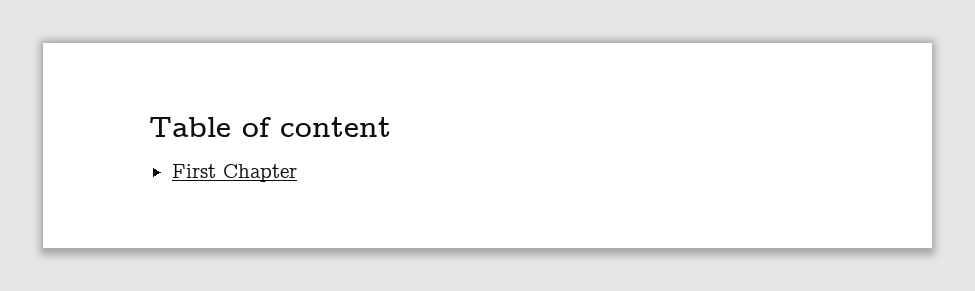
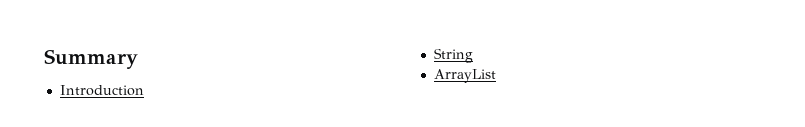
[149,117,391,137] [171,164,297,182] Table of content // First Chapter -> [44,49,138,69] [59,85,144,96] [433,48,473,63] [433,69,496,83] Summary // Introduction // String // ArrayList

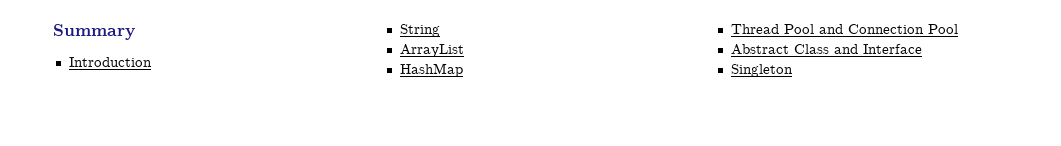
(496, 76) none -> [399,63,463,77] [730,24,958,34] [730,44,922,55] [730,64,793,77] // HashMap // Thread Pool and Connection Pool // Abstract Class and Interface // Singleton

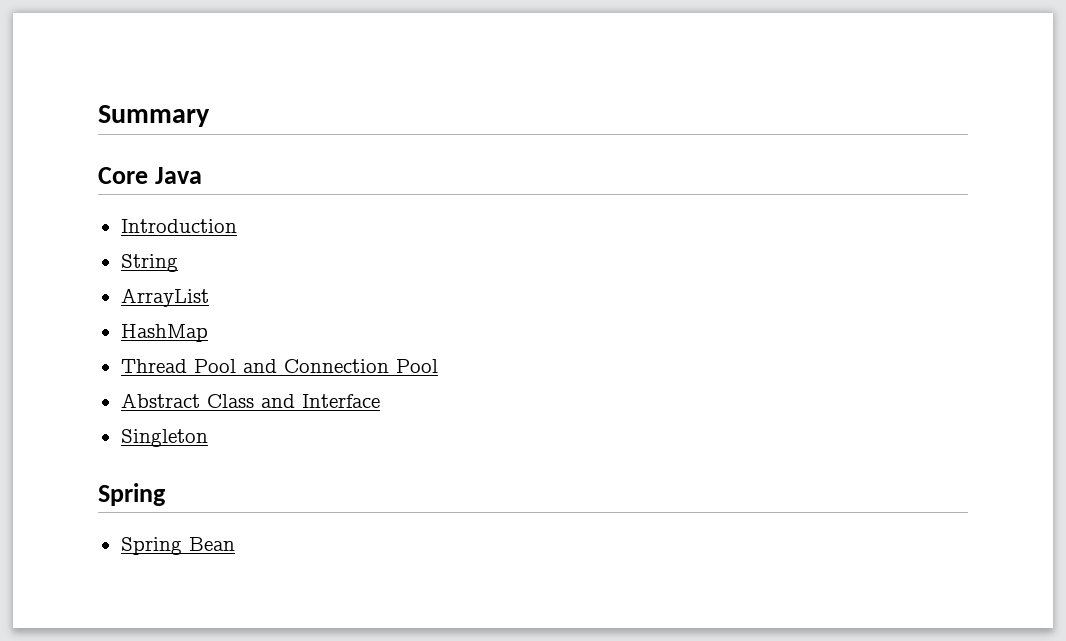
(135, 32) none -> [98,167,202,184] // Core Java
(793, 70) none -> [98,483,166,506] [120,537,235,555] // Spring // Spring Bean

